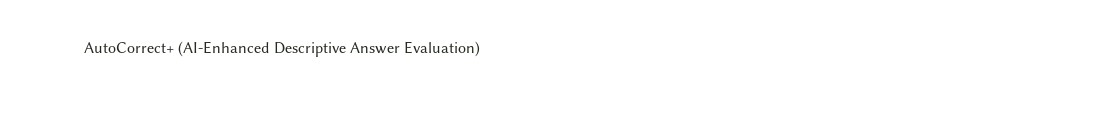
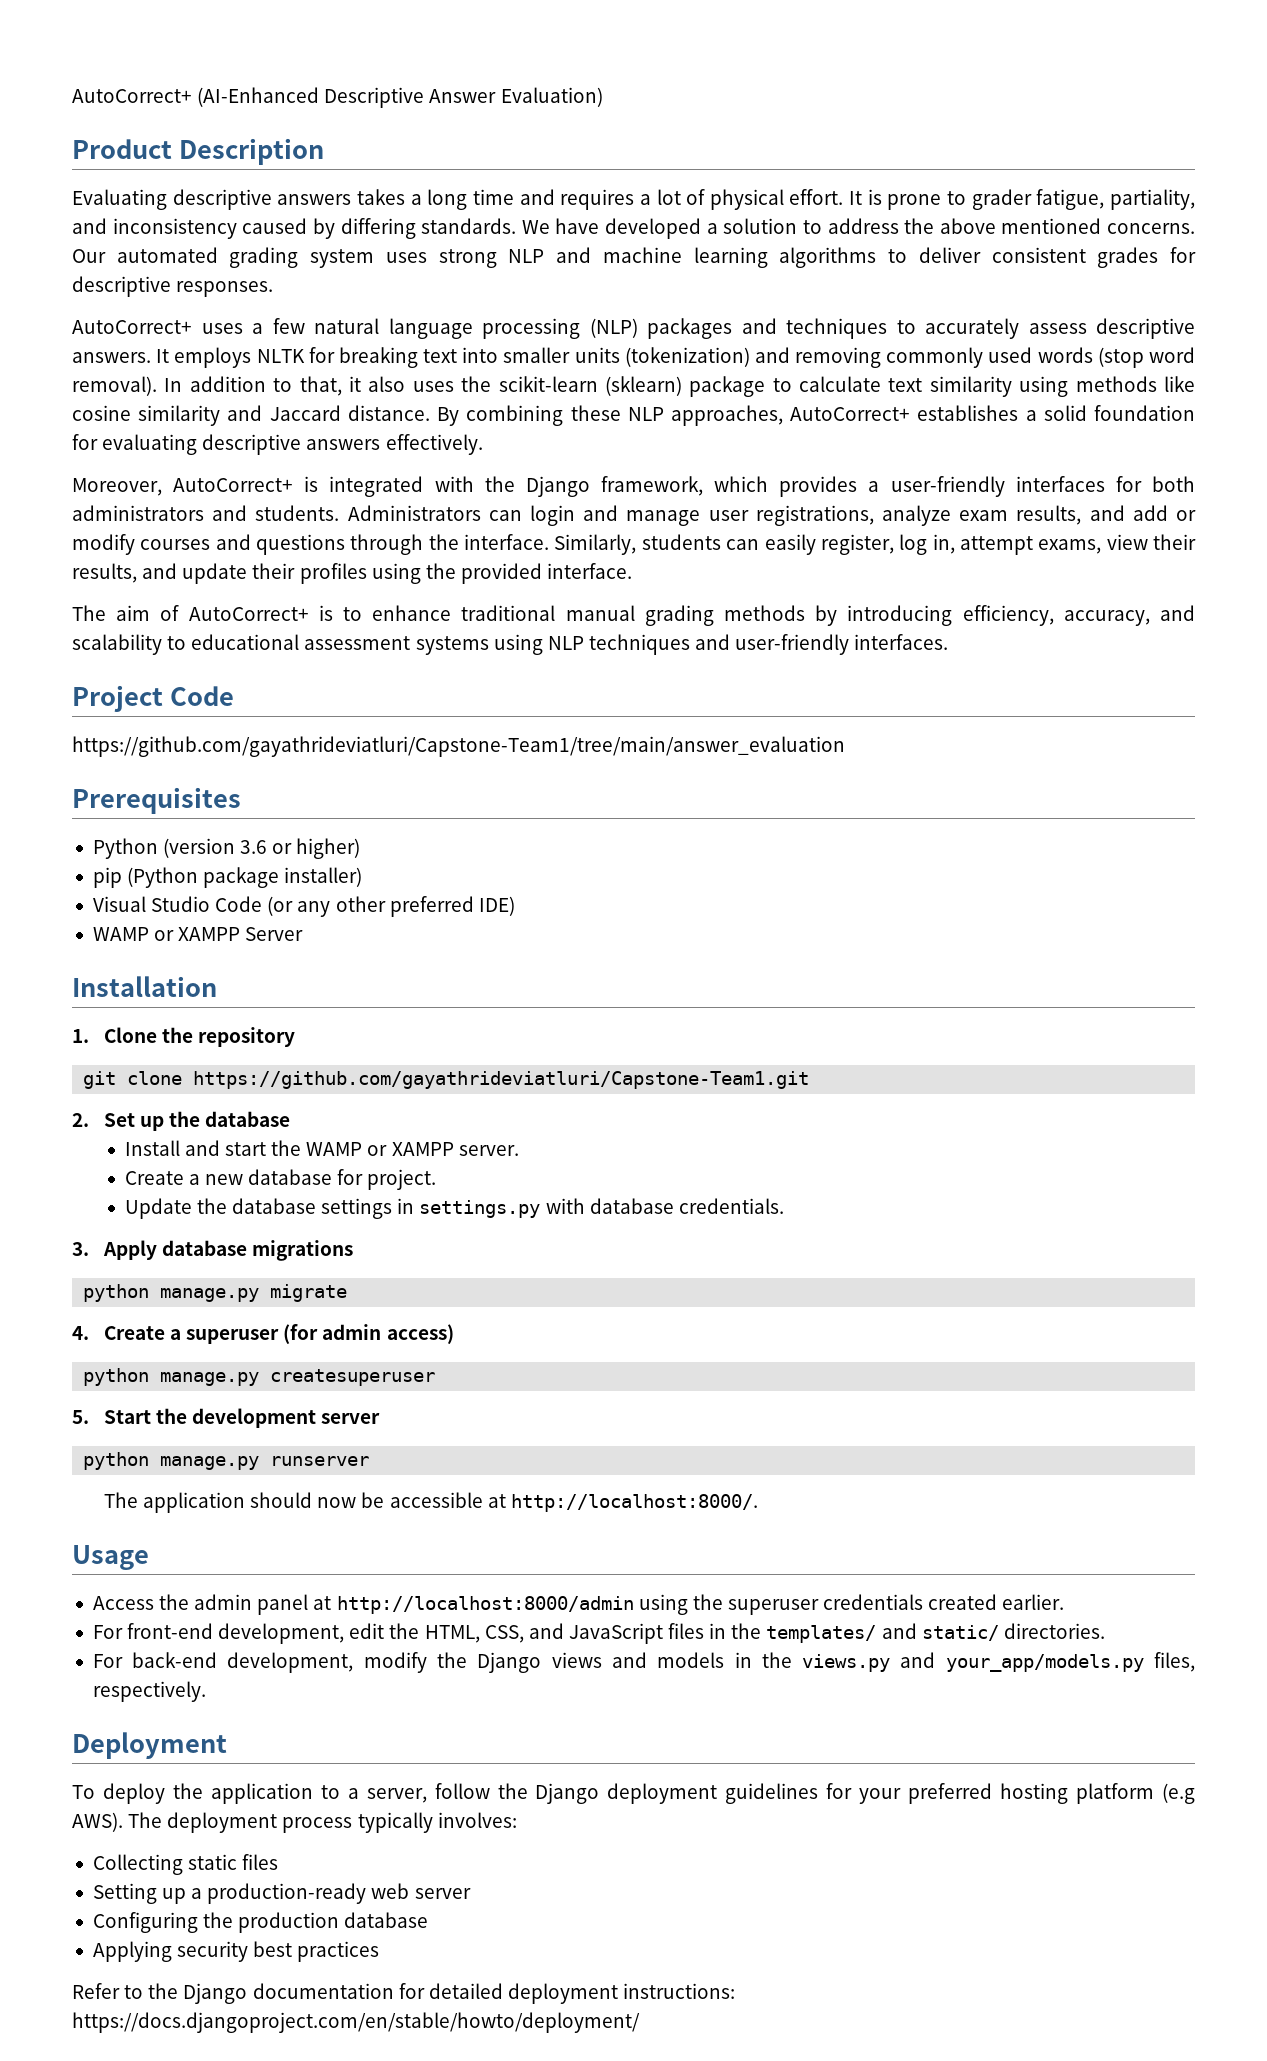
(481, 49) none -> [72,138,324,165] [72,189,1195,210] [72,218,1195,239] [72,247,1197,268] [72,276,274,297] [72,318,1195,339] [72,347,1195,368] [72,376,1196,397] [72,405,1195,426] [72,434,483,455] [72,476,1195,497] [72,505,1197,526] [72,534,1196,555] [72,563,633,584] [72,605,1196,626] [72,634,949,655] [72,685,234,712] [72,736,845,757] [72,787,241,814] [92,838,361,859] [92,867,363,888] [92,896,515,917] [92,927,304,941] [72,976,217,997] [72,1027,296,1047] [83,1071,810,1089] [72,1111,291,1131] [124,1140,519,1156] [124,1169,437,1190] [124,1198,784,1219] [72,1240,354,1261] [83,1284,348,1302] [72,1324,454,1344] [83,1368,436,1386] [72,1408,381,1428] [83,1452,370,1470] [103,1492,758,1513] [72,1545,149,1570] [92,1594,1065,1615] [92,1623,1105,1644] [92,1652,1195,1673] [92,1681,206,1702] [72,1732,227,1759] [72,1783,1196,1804] [72,1812,517,1833] [92,1854,279,1875] [92,1883,471,1904] [92,1912,429,1933] [92,1941,380,1962] [72,1983,736,2004] [72,2012,640,2033] // Product Description // Evaluating descriptive answers takes a long time and requires a lot of physical effort. It is prone to grader fatigue, partiality, and inconsistency caused by differing standards. We have developed a solution to address the above mentioned concerns. Our automated grading system uses strong NLP and machine learning algorithms to deliver consistent grades for descriptive responses. // AutoCorrect+ uses a few natural language processing (NLP) packages and techniques to accurately assess descriptive answers. It employs NLTK for breaking text into smaller units (tokenization) and removing commonly used words (stop word removal). In addition to that, it also uses the scikit-learn (sklearn) package to calculate text similarity using methods like cosine similarity and Jaccard distance. By combining these NLP approaches, AutoCorrect+ establishes a solid foundation for evaluating descriptive answers effectively. // Moreover, AutoCorrect+ is integrated with the Django framework, which provides a user-friendly interfaces for both administrators and students. Administrators can login and manage user registrations, analyze exam results, and add or modify courses and questions through the interface. Similarly, students can easily register, log in, attempt exams, view their results, and update their profiles using the provided interface. // The aim of AutoCorrect+ is to enhance traditional manual grading methods by introducing efficiency, accuracy, and scalability to educational assessment systems using NLP techniques and user-friendly interfaces. // Project Code // https://github.com/gayathrideviatluri/Capstone-Team1/tree/main/answer_evaluation // Prerequisites // Python (version 3.6 or higher) // pip (Python package installer) // Visual Studio Code (or any other preferred IDE) // WAMP or XAMPP Server // Installation // 1. Clone the repository // git clone https://github.com/gayathrideviatluri/Capstone-Team1.git // 2. Set up the database // Install and start the WAMP or XAMPP server. // Create a new database for project. // Update the database settings in settings.py with database credentials. // 3. Apply database migrations // python manage.py migrate // 4. Create a superuser (for admin access) // python manage.py createsuperuser // 5. Start the development server // python manage.py runserver // The application should now be accessible at http://localhost:8000/. // Usage // Access the admin panel at http://localhost:8000/admin using the superuser credentials created earlier. // For front-end development, edit the HTML, CSS, and JavaScript files in the templates/ and static/ directories. // For back-end development, modify the Django views and models in the views.py and your_app/models.py files, respectively. // Deployment // To deploy the application to a server, follow the Django deployment guidelines for your preferred hosting platform (e.g AWS). The deployment process typically involves: // Collecting static files // Setting up a production-ready web server // Configuring the production database // Applying security best practices // Refer to the Django documentation for detailed deployment instructions: https://docs.djangoproject.com/en/stable/howto/deployment/

